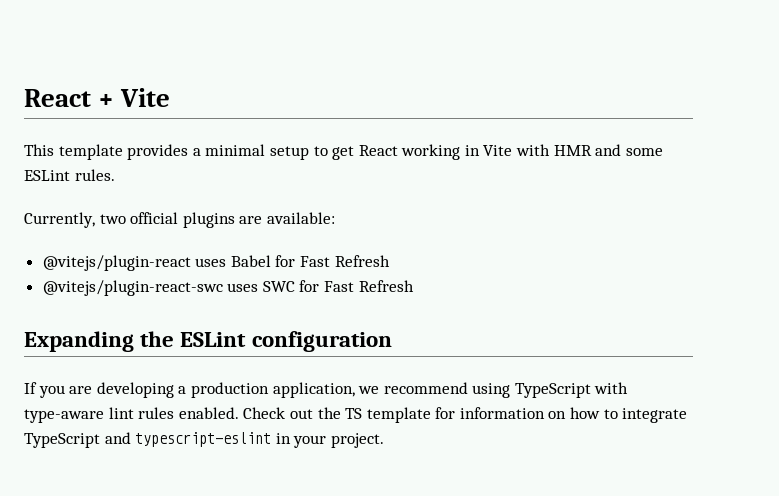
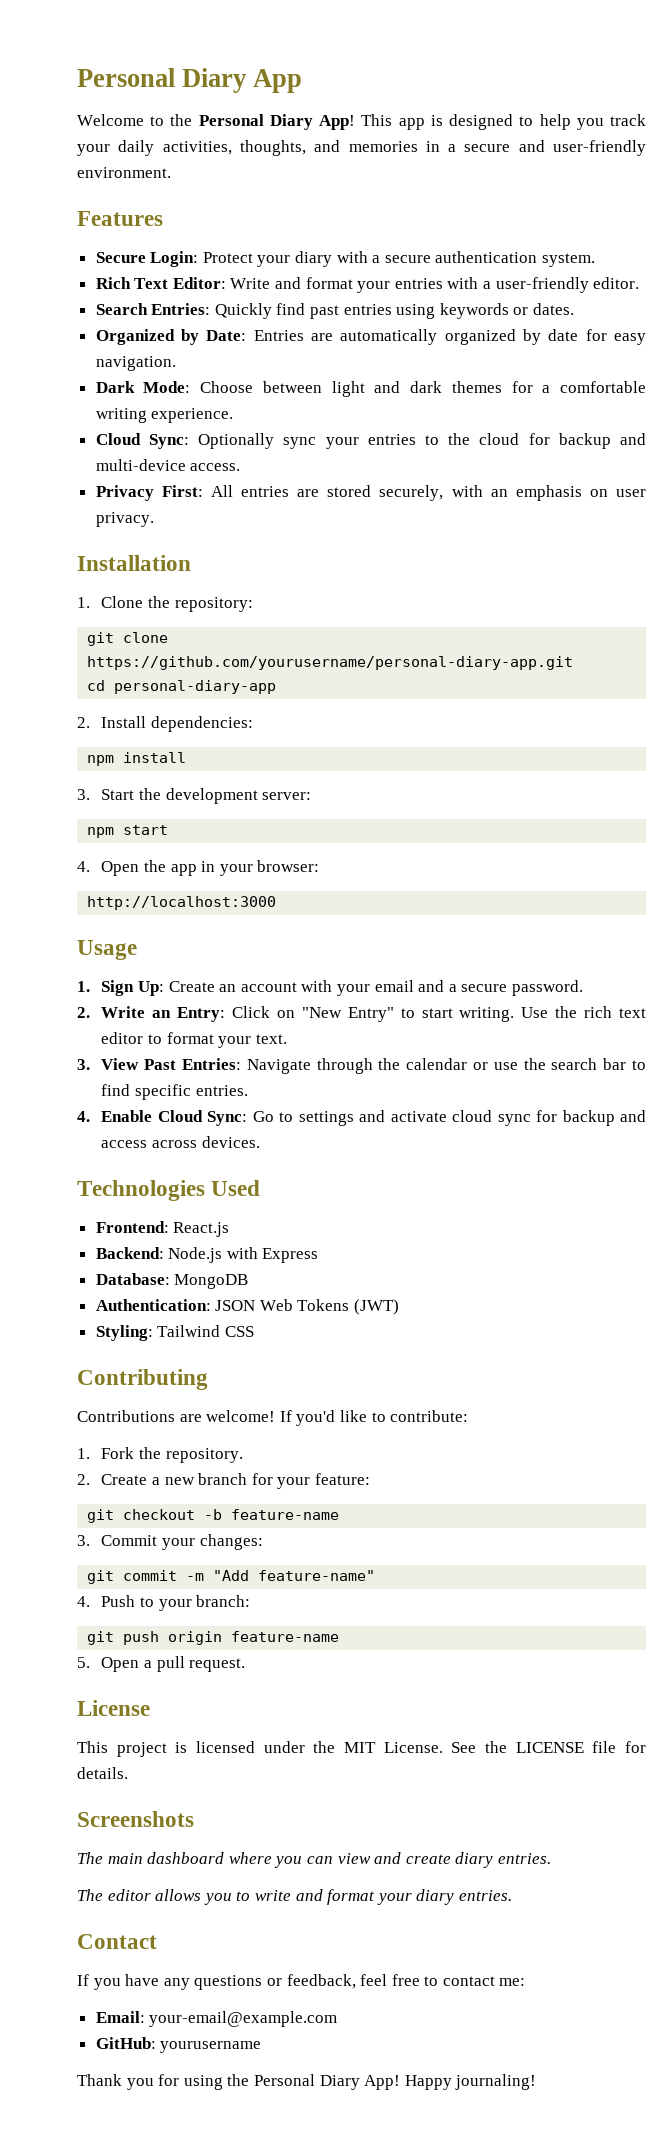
[24,88,171,107] [24,144,663,160] [24,169,115,181] [24,212,335,228] [42,255,390,271] [42,280,414,296] [24,331,392,352] [24,382,629,398] [24,407,688,423] [24,432,384,448] React + Vite // This template provides a minimal setup to get React working in Vite with HMR and some ESLint rules. // Currently, two official plugins are available: // @vitejs/plugin-react uses Babel for Fast Refresh // @vitejs/plugin-react-swc uses SWC for Fast Refresh // Expanding the ESLint configuration // If you are developing a production application, we recommend using TypeScript with type-aware lint rules enabled. Check out the TS template for information on how to integrate TypeScript and typescript-eslint in your project. -> [77,68,303,93] [77,114,646,130] [77,140,647,156] [77,167,171,178] [77,211,163,226] [95,251,596,267] [95,277,640,293] [95,303,575,319] [95,329,646,345] [95,356,176,371] [95,381,646,397] [95,408,234,423] [95,433,646,449] [95,459,241,471] [95,485,646,501] [95,512,154,527] [77,555,191,571] [77,596,253,612] [87,632,169,646] [87,656,574,670] [87,680,277,694] [77,716,253,732] [87,752,187,766] [77,788,312,804] [87,825,169,838] [77,860,320,876] [87,896,277,910] [77,940,137,960] [77,980,583,996] [77,1006,647,1022] [101,1032,287,1048] [77,1058,646,1074] [101,1084,248,1100] [77,1110,646,1126] [101,1136,260,1148] [77,1180,261,1201] [95,1221,230,1237] [95,1247,319,1263] [95,1273,249,1289] [95,1299,400,1315] [95,1325,254,1341] [77,1369,208,1390] [77,1410,469,1426] [77,1447,243,1463] [77,1473,370,1489] [87,1509,340,1523] [77,1534,263,1550] [87,1570,376,1584] [77,1595,251,1611] [87,1631,340,1645] [77,1656,246,1672] [77,1700,150,1716] [77,1741,646,1757] [77,1767,128,1779] [77,1811,194,1827] [77,1852,551,1868] [77,1889,512,1905] [77,1934,157,1949] [77,1974,526,1990] [95,2011,338,2027] [95,2037,262,2053] [77,2074,537,2090] Personal Diary App // Welcome to the Personal Diary App! This app is designed to help you track your daily activities, thoughts, and memories in a secure and user-friendly environment. // Features // Secure Login: Protect your diary with a secure authentication system. // Rich Text Editor: Write and format your entries with a user-friendly editor. // Search Entries: Quickly find past entries using keywords or dates. // Organized by Date: Entries are automatically organized by date for easy navigation. // Dark Mode: Choose between light and dark themes for a comfortable writing experience. // Cloud Sync: Optionally sync your entries to the cloud for backup and multi-device access. // Privacy First: All entries are stored securely, with an emphasis on user privacy. // Installation // 1. Clone the repository: // git clone https://github.com/yourusername/personal-diary-app.git // cd personal-diary-app // 2. Install dependencies: // npm install // 3. Start the development server: // npm start // 4. Open the app in your browser: // http://localhost:3000 // Usage // 1. Sign Up: Create an account with your email and a secure password. // 2. Write an Entry: Click on "New Entry" to start writing. Use the rich text editor to format your text. // 3. View Past Entries: Navigate through the calendar or use the search bar to find specific entries. // 4. Enable Cloud Sync: Go to settings and activate cloud sync for backup and access across devices. // Technologies Used // Frontend: React.js // Backend: Node.js with Express // Database: MongoDB // Authentication: JSON Web Tokens (JWT) // Styling: Tailwind CSS // Contributing // Contributions are welcome! If you'd like to contribute: // 1. Fork the repository. // 2. Create a new branch for your feature: // git checkout -b feature-name // 3. Commit your changes: // git commit -m "Add feature-name" // 4. Push to your branch: // git push origin feature-name // 5. Open a pull request. // License // This project is licensed under the MIT License. See the LICENSE file for details. // Screenshots // The main dashboard where you can view and create diary entries. // The editor allows you to write and format your diary entries. // Contact // If you have any questions or feedback, feel free to contact me: // Email: your-email@example.com // GitHub: yourusername // Thank you for using the Personal Diary App! Happy journaling!

